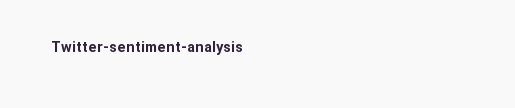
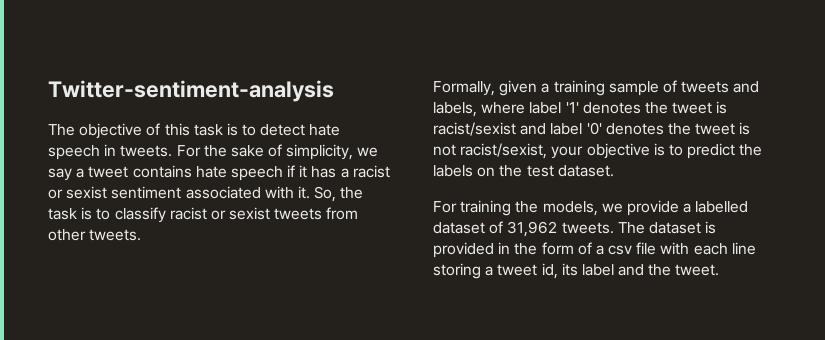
(243, 48) none -> [48,123,341,139] [48,144,379,160] [48,165,390,181] [48,186,364,202] [48,207,359,223] [48,229,142,241] [433,80,760,96] [433,101,728,117] [433,122,751,136] [433,143,763,159] [433,165,614,177] [433,200,749,216] [433,221,717,237] [433,242,756,258] [433,263,720,279] // The objective of this task is to detect hate speech in tweets. For the sake of simplicity, we say a tweet contains hate speech if it has a racist or sexist sentiment associated with it. So, the task is to classify racist or sexist tweets from other tweets. // Formally, given a training sample of tweets and labels, where label '1' denotes the tweet is racist/sexist and label '0' denotes the tweet is not racist/sexist, your objective is to predict the labels on the test dataset. // For training the models, we provide a labelled dataset of 31,962 tweets. The dataset is provided in the form of a csv file with each line storing a tweet id, its label and the tweet.

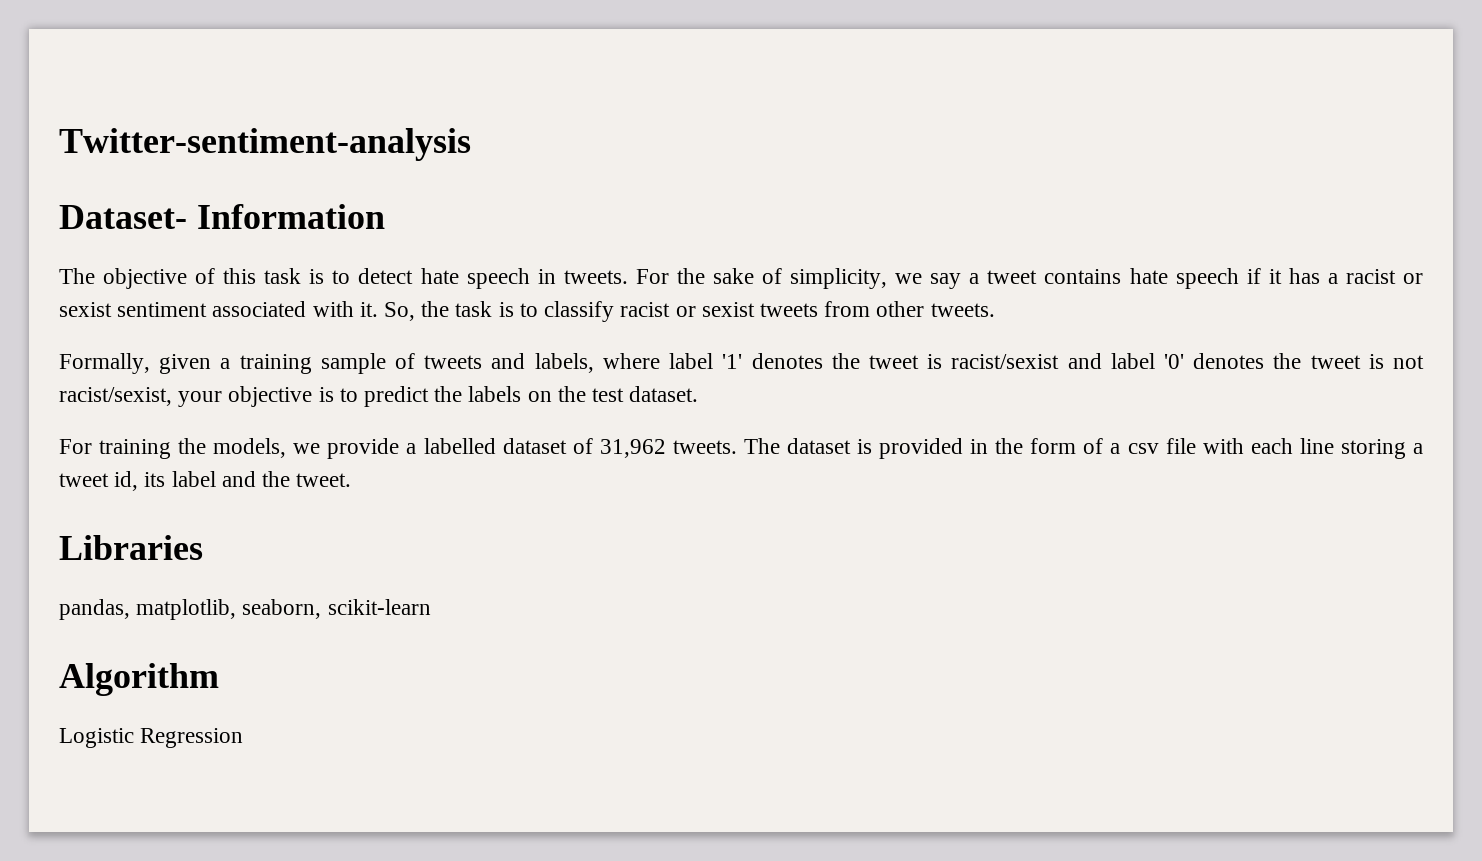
(334, 91) none -> [59,204,385,229] // Dataset- Information
(720, 270) none -> [59,535,203,560] [59,599,431,620] [59,663,219,696] [59,728,244,748] // Libraries // pandas, matplotlib, seaborn, scikit-learn // Algorithm // Logistic Regression

